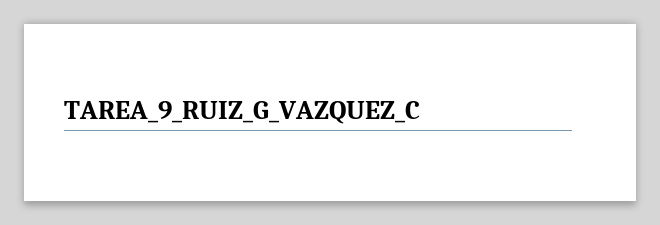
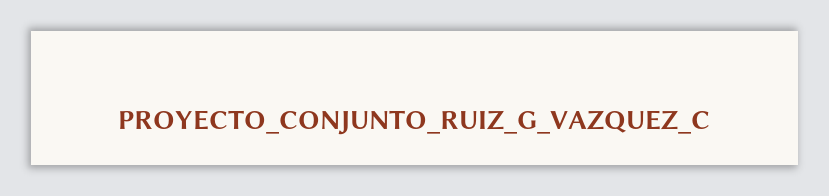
[64,101,420,124] TAREA_9_RUIZ_G_VAZQUEZ_C -> [118,110,710,135] PROYECTO_CONJUNTO_RUIZ_G_VAZQUEZ_C

